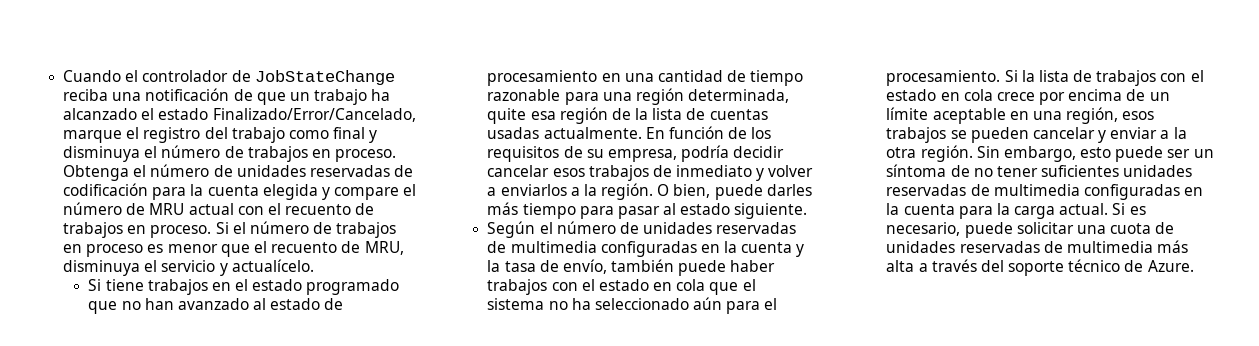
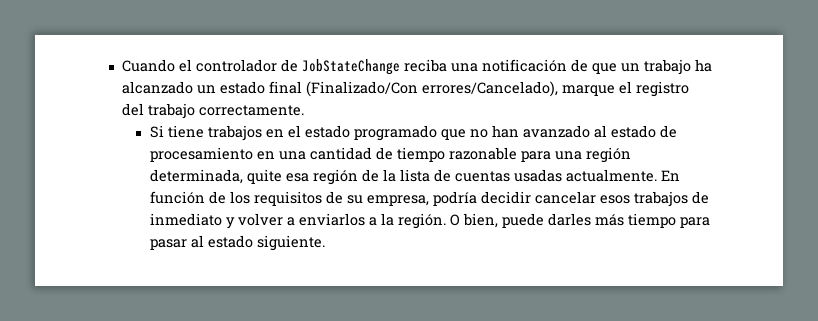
[141,108,416,122] el estado Finalizado/Error/Cancelado, -> [196,81,558,97] un estado final (Finalizado/Con errores/Cancelado),
[288,127,378,143] [63,145,397,162] [63,164,414,181] [63,183,417,200] [63,202,375,215] [63,221,397,238] [63,241,404,257] [63,259,314,276] como final y disminuya el número de trabajos en proceso. Obtenga el número de unidades reservadas de codificación para la cuenta elegida y compare el número de MRU actual con el recuento de trabajos en proceso. Si el número de trabajos en proceso es menor que el recuento de MRU, disminuya el servicio y actualícelo. -> [198,105,304,116] correctamente.
[487,221,797,238] [487,241,805,257] [487,259,776,276] [487,279,756,295] [487,297,778,314] [886,70,1204,86] [886,89,1170,105] [886,107,1155,124] [886,127,1187,143] [886,145,1214,162] [886,164,1193,177] [886,184,1204,200] [886,203,1146,219] [886,222,1175,238] [886,240,1189,253] [886,259,1194,276] // Según el número de unidades reservadas de multimedia configuradas en la cuenta y la tasa de envío, también puede haber trabajos con el estado en cola que el sistema no ha seleccionado aún para el procesamiento. Si la lista de trabajos con el estado en cola crece por encima de un límite aceptable en una región, esos trabajos se pueden cancelar y enviar a la otra región. Sin embargo, esto puede ser un síntoma de no tener suficientes unidades reservadas de multimedia configuradas en la cuenta para la carga actual. Si es necesario, puede solicitar una cuota de unidades reservadas de multimedia más alta a través del soporte técnico de Azure. -> (325, 243) none

